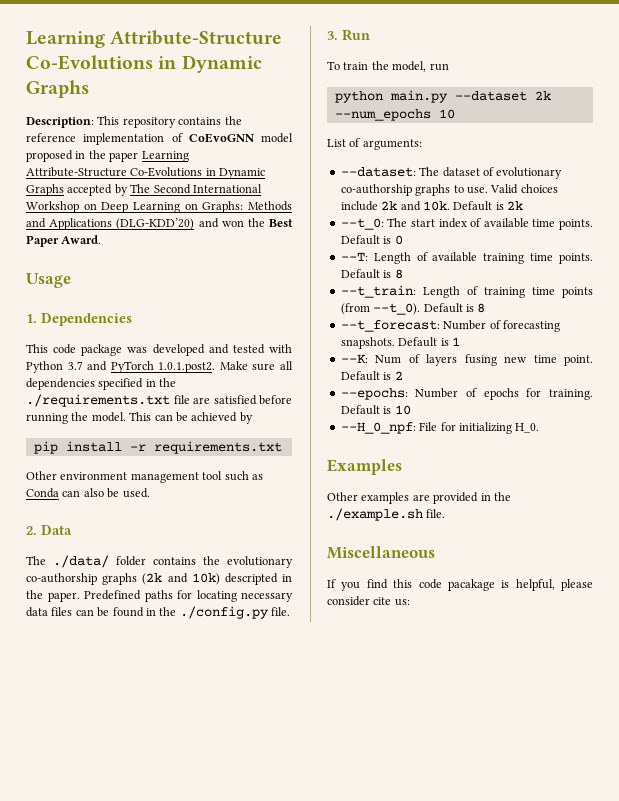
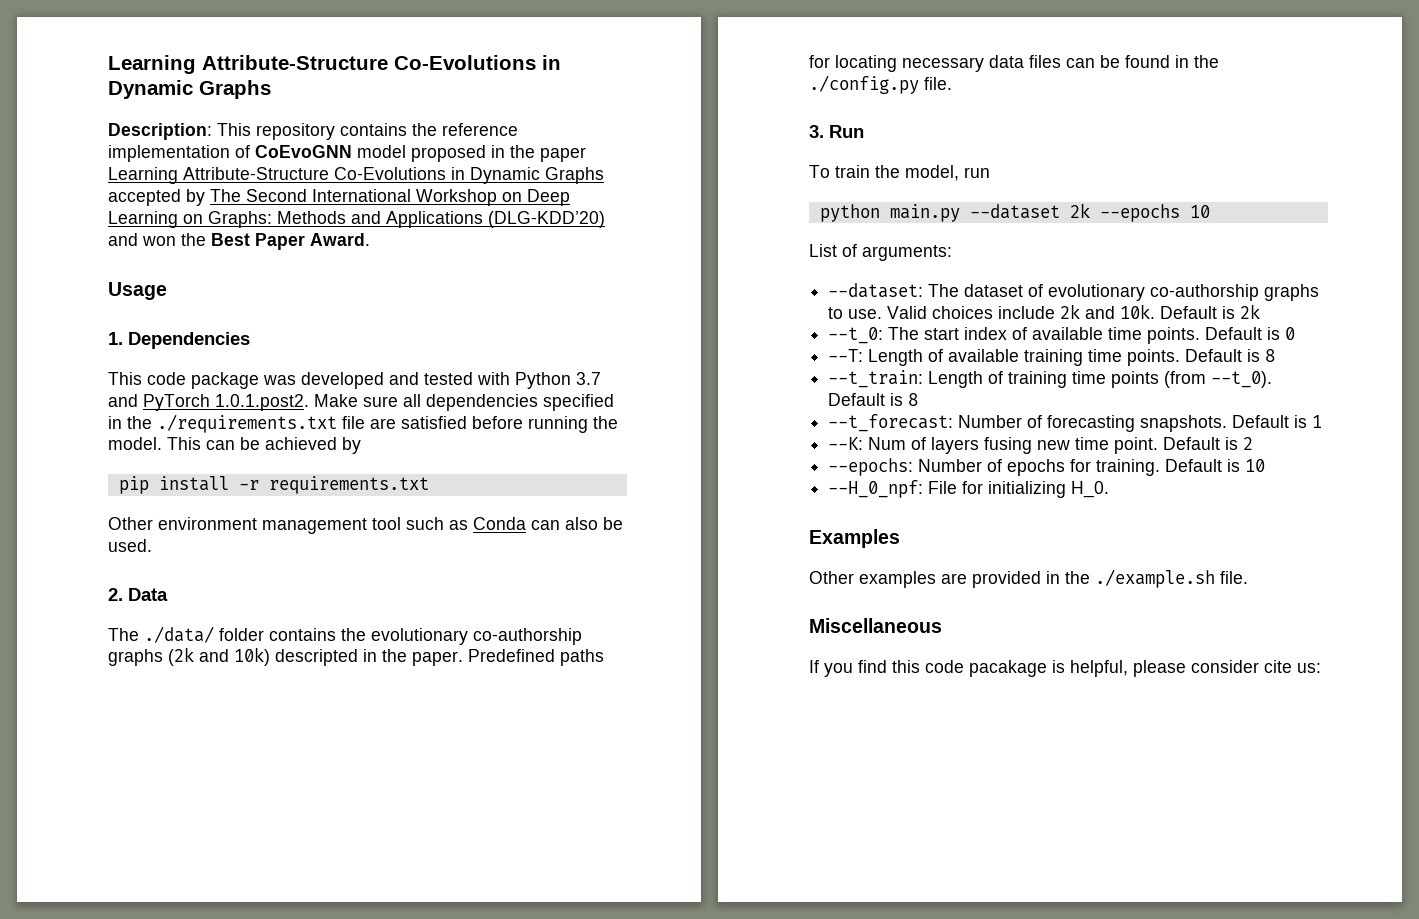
[334,109,431,121] --num_epochs -> [1099,204,1180,222] --epochs

